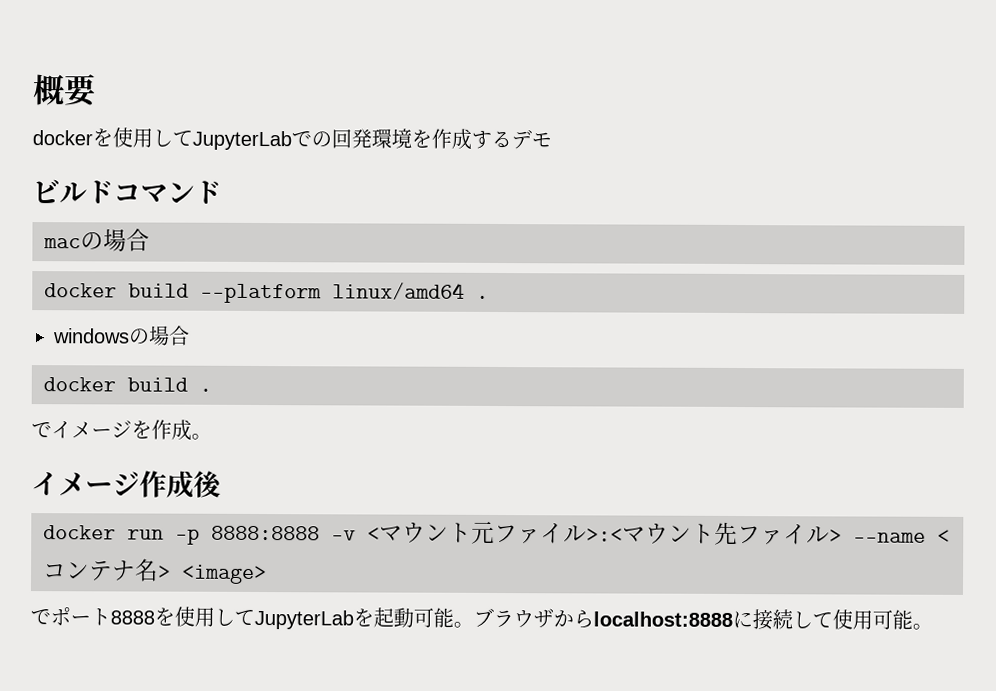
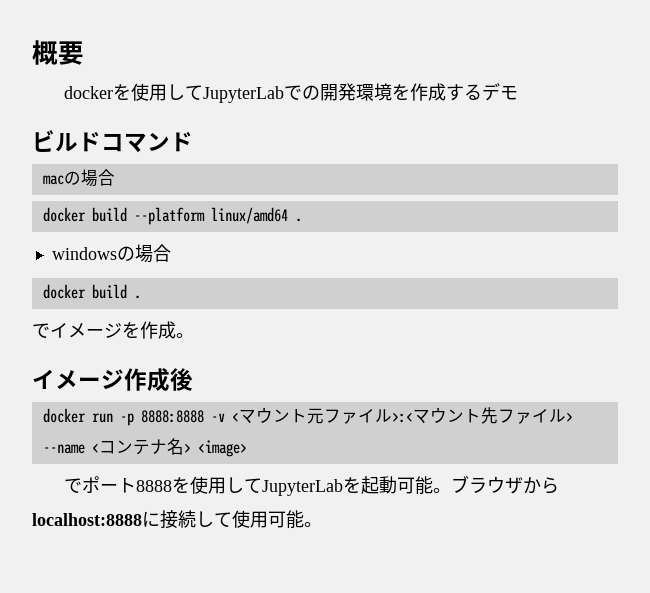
[331,129,352,149] 回 -> [320,84,339,101] 開

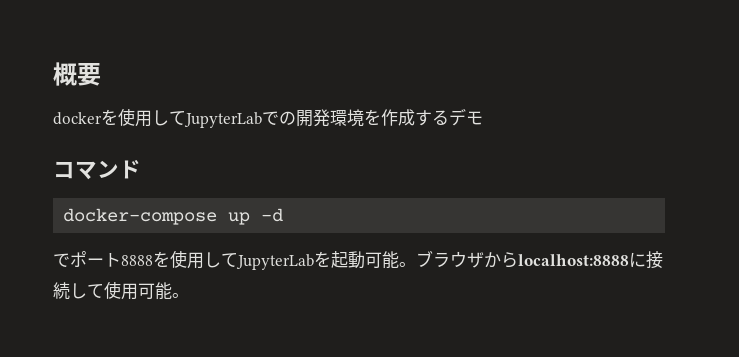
[32,130,101,152] ビルド -> (483, 118) none
[42,169,115,187] [42,207,302,225] [51,244,171,263] [42,284,141,299] [32,321,194,339] [32,368,193,392] [42,407,573,426] [42,438,247,457] macの場合 // docker build --platform linux/amd64 . // windowsの場合 // docker build . // でイメージを作成。 // イメージ作成後 // docker run -p 8888:8888 -v <マウント元ファイル>:<マウント先ファイル> --name <コンテナ名> <image> -> [63,208,284,225] docker-compose up -d

